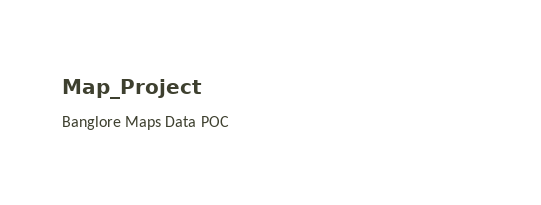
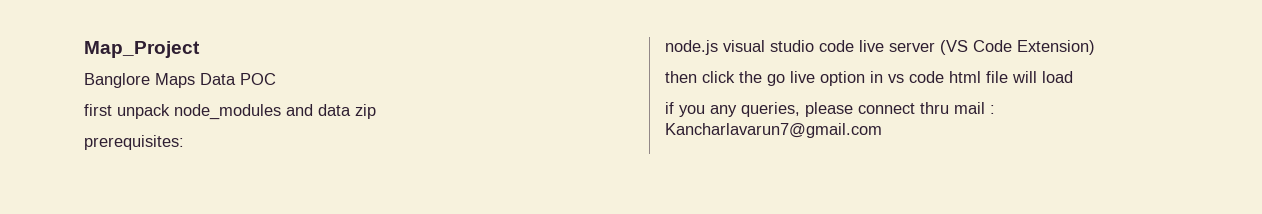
(229, 121) none -> [84,104,376,120] [84,135,184,150] [665,40,1095,55] [665,71,1073,86] [665,102,995,117] [665,123,882,138] // first unpack node_modules and data zip // prerequisites: // node.js visual studio code live server (VS Code Extension) // then click the go live option in vs code html file will load // if you any queries, please connect thru mail : Kancharlavarun7@gmail.com

